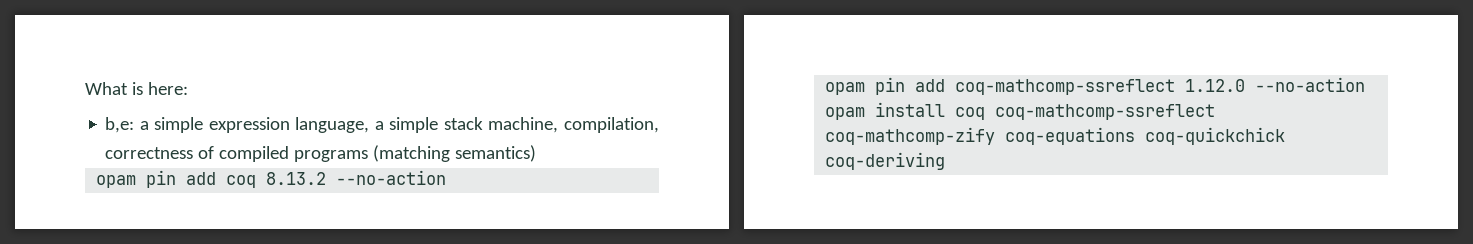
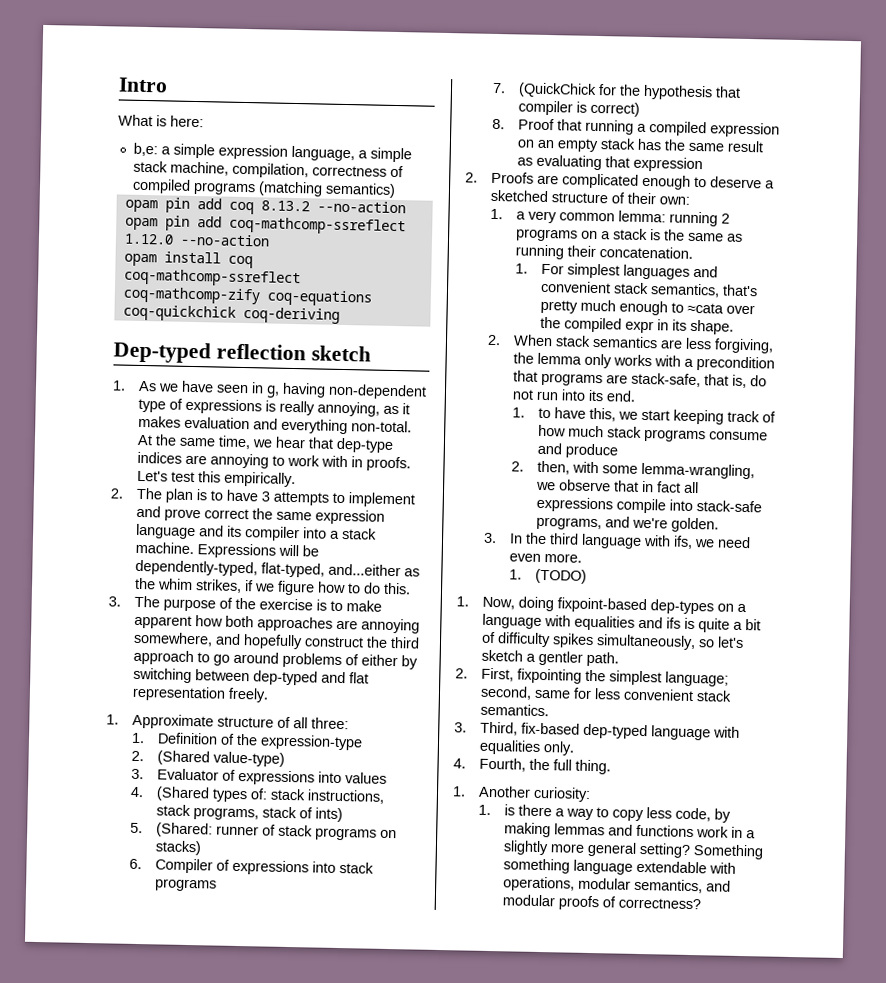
(85, 88) none -> [118,77,168,93] Intro //
(946, 161) none -> [113,341,371,364] [112,380,428,400] [138,398,411,417] [138,415,413,435] [137,434,395,454] [137,451,412,472] [137,470,297,488] [110,487,416,508] [136,505,386,525] [136,523,378,542] [135,541,320,559] [135,559,421,578] [135,577,412,596] [108,595,383,612] [134,614,421,634] [133,631,421,650] [133,649,419,670] [133,667,370,686] [132,685,270,703] [106,713,350,730] [131,732,364,751] [131,750,286,767] [131,768,388,786] [130,786,386,804] [156,804,344,823] [130,822,398,841] [155,840,202,856] [129,858,375,876] [155,878,218,892] [492,82,742,101] [518,100,641,117] [492,118,781,138] [517,138,765,153] [517,154,704,173] [465,171,776,190] [490,189,691,205] [490,208,731,227] [516,228,744,242] [515,244,694,260] [515,263,719,280] [540,280,759,298] [540,299,756,316] [540,316,735,335] [487,334,775,354] [513,352,776,372] [513,370,768,389] [512,389,637,402] [512,407,777,425] [538,424,769,443] [537,442,619,459] [511,460,756,480] [536,479,700,494] [536,496,763,514] [536,516,720,533] [483,532,752,549] [509,553,583,563] [509,568,588,584] [456,596,748,615] [482,613,762,633] [481,631,745,651] [481,649,620,667] [455,667,730,687] [480,685,733,702] [480,703,550,717] [454,721,741,741] [479,739,576,756] [453,757,612,775] [452,785,592,803] [478,804,732,823] [504,822,757,839] [503,840,765,860] [503,858,737,875] [503,876,732,894] [502,894,702,911] // Dep-typed reflection sketch // 1. As we have seen in g, having non-dependent type of expressions is really annoying, as it makes evaluation and everything non-total. At the same time, we hear that dep-type indices are annoying to work with in proofs. Let's test this empirically. // 2. The plan is to have 3 attempts to implement and prove correct the same expression language and its compiler into a stack machine. Expressions will be dependently-typed, flat-typed, and...either as the whim strikes, if we figure how to do this. // 3. The purpose of the exercise is to make apparent how both approaches are annoying somewhere, and hopefully construct the third approach to go around problems of either by switching between dep-typed and flat representation freely. // 1. Approximate structure of all three: // 1. Definition of the expression-type // 2. (Shared value-type) // 3. Evaluator of expressions into values // 4. (Shared types of: stack instructions, stack programs, stack of ints) // 5. (Shared: runner of stack programs on stacks) // 6. Compiler of expressions into stack programs // 7. (QuickChick for the hypothesis that compiler is correct) // 8. Proof that running a compiled expression on an empty stack has the same result as evaluating that expression // 2. Proofs are complicated enough to deserve a sketched structure of their own: // 1. a very common lemma: running 2 programs on a stack is the same as running their concatenation. // 1. For simplest languages and convenient stack semantics, that's pretty much enough to ≈cata over the compiled expr in its shape. // 2. When stack semantics are less forgiving, the lemma only works with a precondition that programs are stack-safe, that is, do not run into its end. // 1. to have this, we start keeping track of how much stack programs consume and produce // 2. then, with some lemma-wrangling, we observe that in fact all expressions compile into stack-safe programs, and we're golden. // 3. In the third language with ifs, we need even more. // 1. (TODO) // 1. Now, doing fixpoint-based dep-types on a language with equalities and ifs is quite a bit of difficulty spikes simultaneously, so let's sketch a gentler path. // 2. First, fixpointing the simplest language; second, same for less convenient stack semantics. // 3. Third, fix-based dep-typed language with equalities only. // 4. Fourth, the full thing. // 1. Another curiosity: // 1. is there a way to copy less code, by making lemmas and functions work in a slightly more general setting? Something something language extendable with operations, modular semantics, and modular proofs of correctness?

